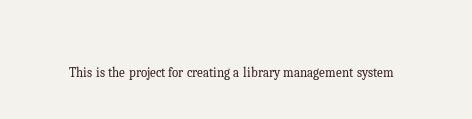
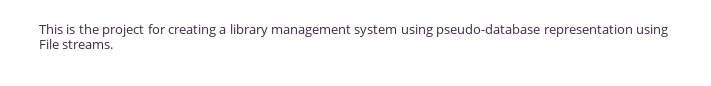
(394, 74) none -> [400,24,668,37] [39,39,114,49] using pseudo-database representation using File streams.

